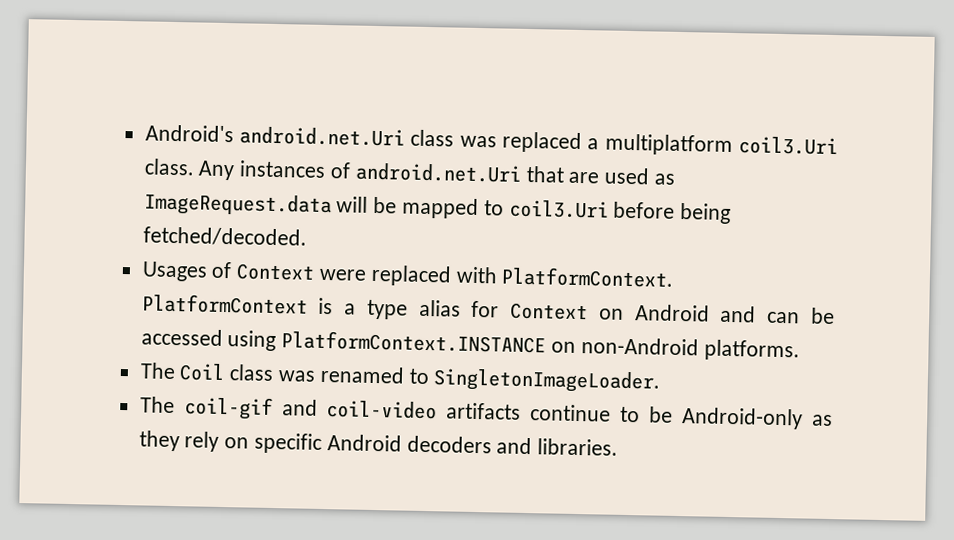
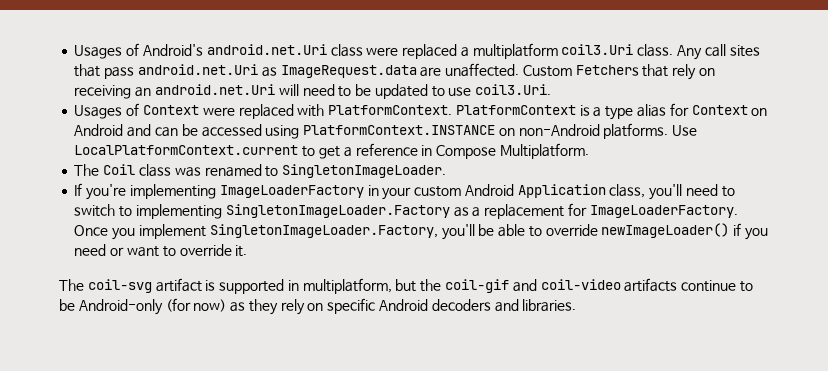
(144, 133) none -> [74,43,140,59] Usages of
[459,135,497,148] was -> [366,47,399,56] were
[239,160,676,185] [143,192,732,224] [142,226,307,247] instances of android.net.Uri that are used as ImageRequest.data will be mapped to coil3.Uri before being fetched/decoded. -> [704,44,760,57] [74,63,715,80] [74,84,552,99] call sites that pass android.net.Uri as ImageRequest.data are unaffected. Custom Fetchers that rely on receiving an android.net.Uri will need to be updated to use coil3.Uri.
(800, 350) none -> [672,125,698,136] [74,143,589,159] Use LocalPlatformContext.current to get a reference in Compose Multiplatform.
[139,396,175,414] The -> [74,183,735,200] [74,203,738,219] [74,223,768,240] [74,244,248,257] [59,278,442,294] If you're implementing ImageLoaderFactory in your custom Android Application class, you'll need to switch to implementing SingletonImageLoader.Factory as a replacement for ImageLoaderFactory. Once you implement SingletonImageLoader.Factory, you'll be able to override newImageLoader() if you need or want to override it. // The coil-svg artifact is supported in multiplatform, but the
(804, 418) none -> [165,298,227,312] (for now)

